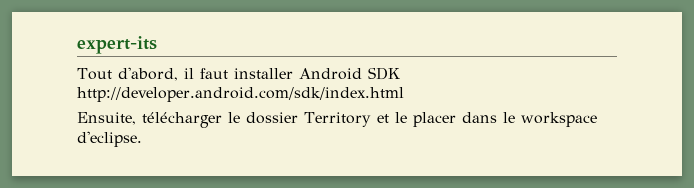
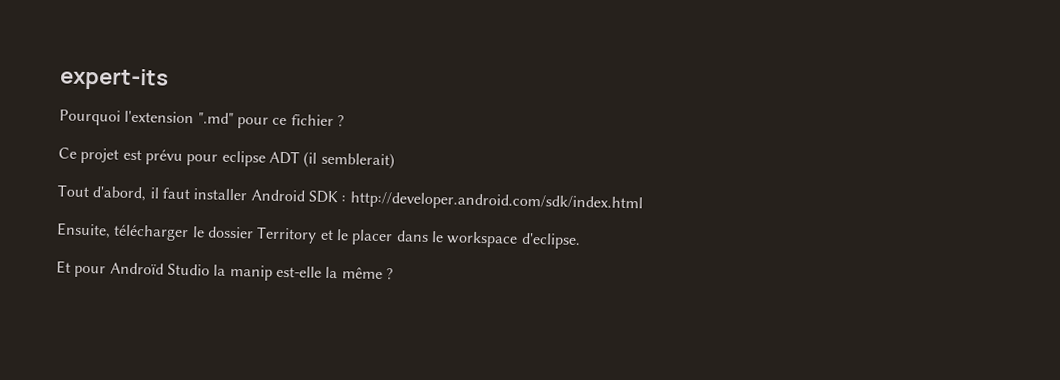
(157, 45) none -> [59,109,344,129] [58,147,395,170] // Pourquoi l'extension ".md" pour ce fichier ? // Ce projet est prévu pour eclipse ADT (il semblerait)
(400, 73) none -> [341,195,347,203] :
(142, 139) none -> [56,260,393,281] // Et pour Androïd Studio la manip est-elle la même ?

